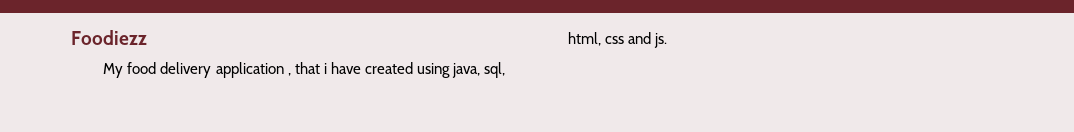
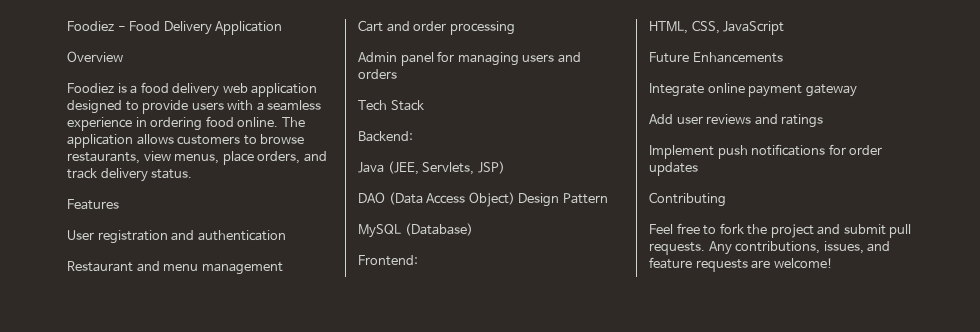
[71,30,147,45] [103,62,505,78] [568,32,668,48] Foodiezz // My food delivery application , that i have created using java, sql, html, css and js. -> [67,21,283,35] [67,51,123,62] [67,82,318,97] [67,100,322,114] [67,116,305,131] [67,134,305,148] [67,151,327,165] [67,168,193,182] [67,199,119,210] [67,230,286,244] [67,261,283,275] [358,20,515,35] [358,51,581,66] [358,69,397,79] [358,100,424,111] [358,131,413,142] [358,161,505,175] [358,192,608,207] [358,223,473,238] [358,255,418,266] [649,20,785,35] [649,52,783,63] [649,83,857,97] [649,114,824,128] [649,144,883,159] [649,162,698,176] [649,192,726,207] [649,223,912,238] [649,241,891,255] [649,257,833,272] Foodiez - Food Delivery Application // Overview // Foodiez is a food delivery web application designed to provide users with a seamless experience in ordering food online. The application allows customers to browse restaurants, view menus, place orders, and track delivery status. // Features // User registration and authentication // Restaurant and menu management // Cart and order processing // Admin panel for managing users and orders // Tech Stack // Backend: // Java (JEE, Servlets, JSP) // DAO (Data Access Object) Design Pattern // MySQL (Database) // Frontend: // HTML, CSS, JavaScript // Future Enhancements // Integrate online payment gateway // Add user reviews and ratings // Implement push notifications for order updates // Contributing // Feel free to fork the project and submit pull requests. Any contributions, issues, and feature requests are welcome!

